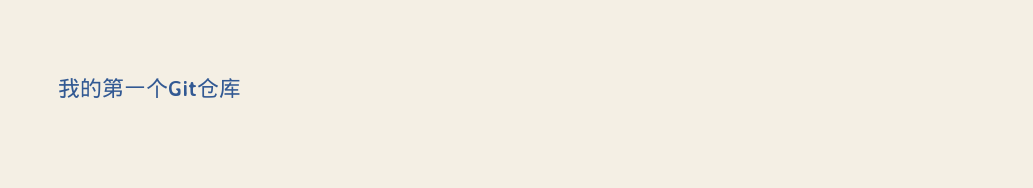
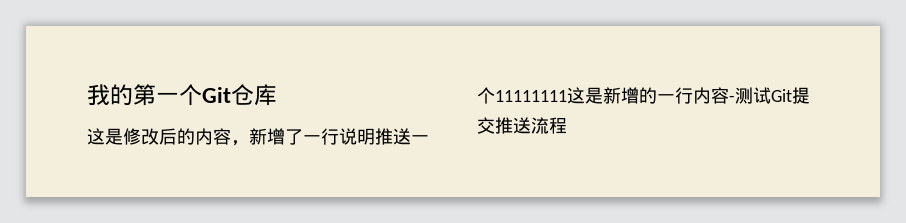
(241, 88) none -> [87,128,429,146] [477,87,810,104] [477,117,567,134] // 这是修改后的内容，新增了一行说明推送一个11111111这是新增的一行内容-测试Git提交推送流程

